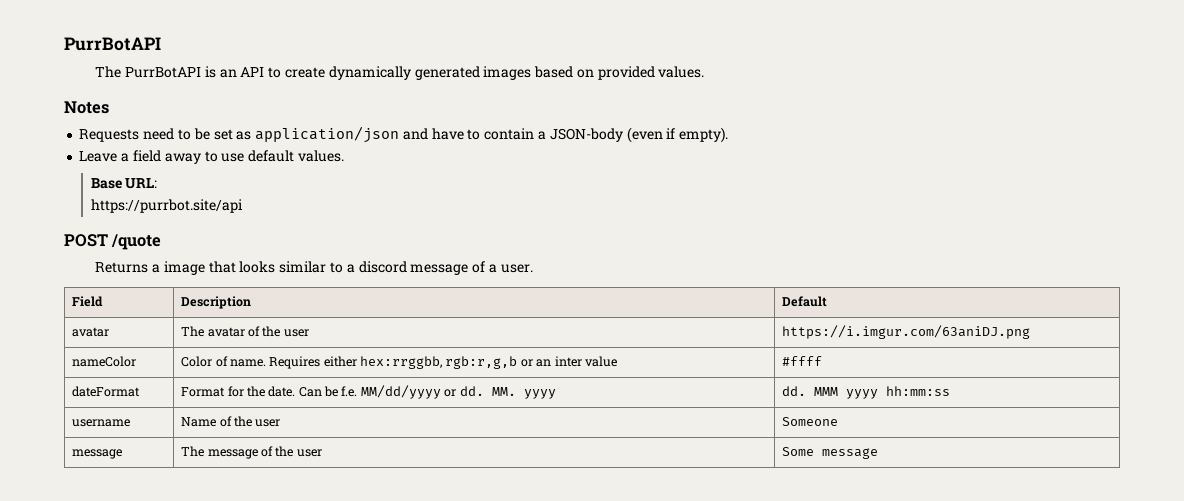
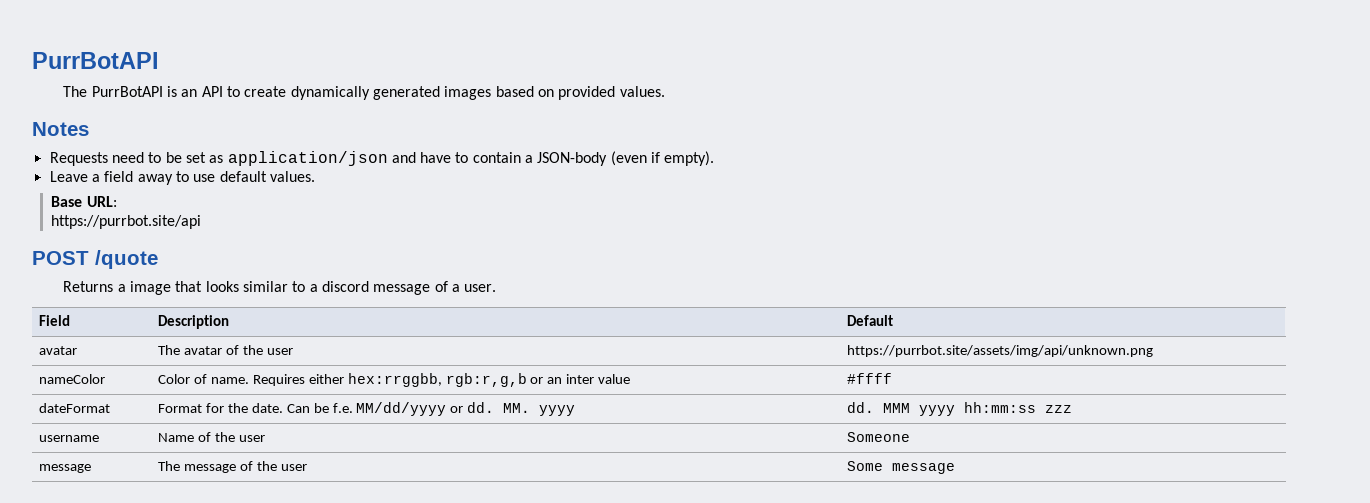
[782,325,1031,339] https://i.imgur.com/63aniDJ.png -> [847,345,1154,357] https://purrbot.site/assets/img/api/unknown.png
(951, 391) none -> [1045,405,1073,413] zzz

